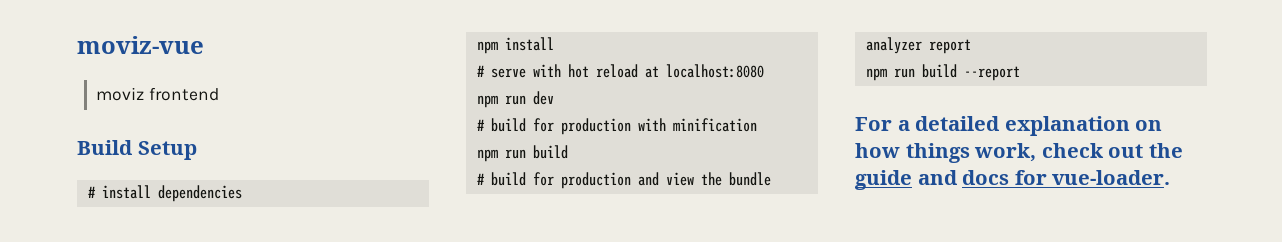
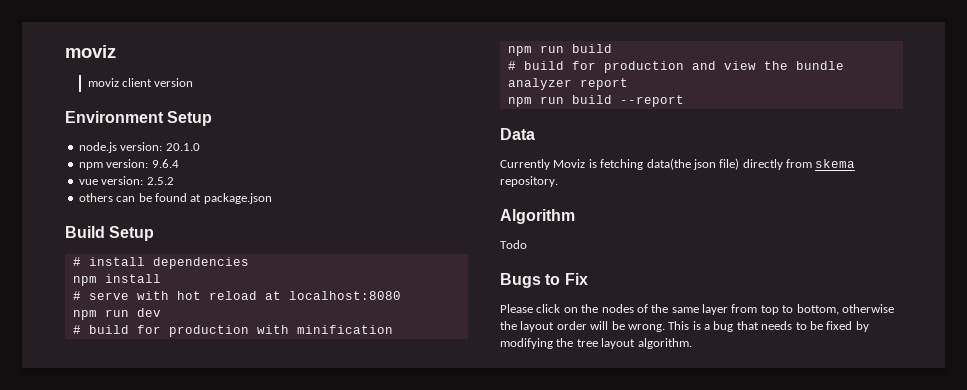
[77,36,204,54] [96,87,220,101] moviz-vue // moviz frontend -> [65,45,116,58] [87,78,194,87] [65,111,213,126] [78,142,200,153] [78,159,179,170] [78,176,174,185] [78,193,272,204] moviz // moviz client version // Environment Setup // node.js version: 20.1.0 // npm version: 9.6.4 // vue version: 2.5.2 // others can be found at package.json
[855,116,1163,136] [855,143,1183,163] [855,170,1171,190] For a detailed explanation on how things work, check out the guide and docs for vue-loader. -> [500,128,535,140] [500,158,856,170] [500,176,558,187] [500,209,575,224] [500,240,527,249] [500,273,588,288] [500,304,894,315] [500,321,869,332] [500,338,692,349] Data // Currently Moviz is fetching data(the json file) directly from skema repository. // Algorithm // Todo // Bugs to Fix // Please click on the nodes of the same layer from top to bottom, otherwise the layout order will be wrong. This is a bug that needs to be fixed by modifying the tree layout algorithm.

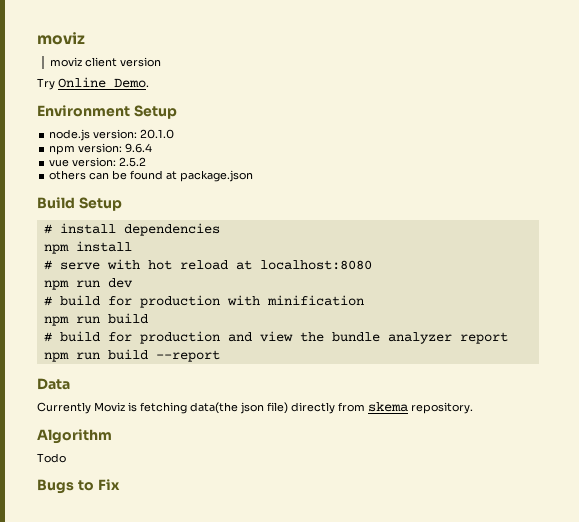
(194, 82) none -> [37,77,149,90] // Try Online Demo.
[500,304,894,315] [500,321,869,332] [500,338,692,349] // Please click on the nodes of the same layer from top to bottom, otherwise the layout order will be wrong. This is a bug that needs to be fixed by modifying the tree layout algorithm. -> (120, 484) none

